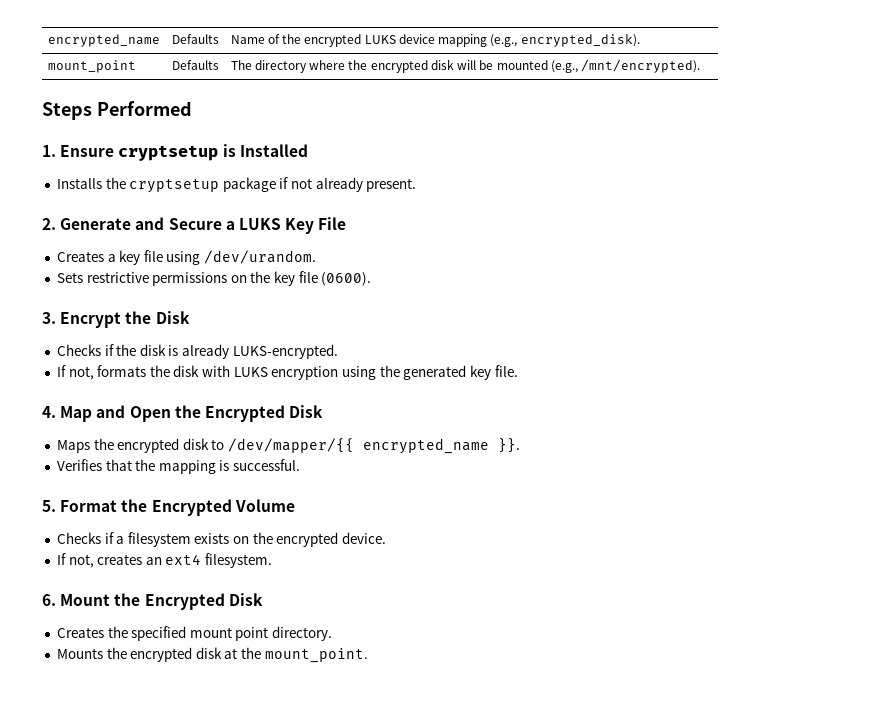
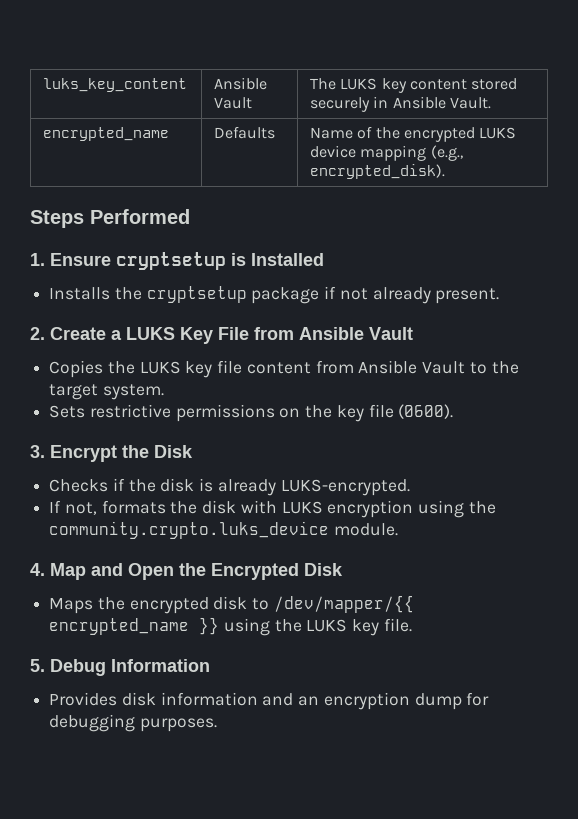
(47, 40) none -> [43,78,188,92] [214,77,268,90] [214,97,253,109] [310,78,518,93] [310,96,492,112] luks_key_content | Ansible Vault | The LUKS key content stored securely in Ansible Vault. //
[47,60,136,73] [171,60,219,70] [230,59,701,73] // mount_point | Defaults | The directory where the encrypted disk will be mounted (e.g., /mnt/encrypted). -> (446, 171) none
[60,217,222,230] Generate and Secure -> [50,327,106,340] Create
[56,250,317,265] // Creates a key file using /dev/urandom. -> [254,327,413,340] [49,360,519,378] [49,384,164,400] from Ansible Vault // Copies the LUKS key file content from Ansible Vault to the target system.
[403,365,518,380] generated key file. -> [49,521,398,539] community.crypto.luks_device module.
[498,438,521,453] [56,459,301,474] [42,499,295,516] [56,532,387,547] [56,553,273,568] [42,593,263,610] [56,626,333,641] [56,647,368,663] }}. // Verifies that the mapping is successful. // 5. Format the Encrypted Volume // Checks if a filesystem exists on the encrypted device. // If not, creates an ext4 filesystem. // 6. Mount the Encrypted Disk // Creates the specified mount point directory. // Mounts the encrypted disk at the mount_point. -> [199,617,412,636] [30,659,210,676] [49,692,490,710] [49,714,217,732] }} using the LUKS key file. // 5. Debug Information // Provides disk information and an encryption dump for debugging purposes.

